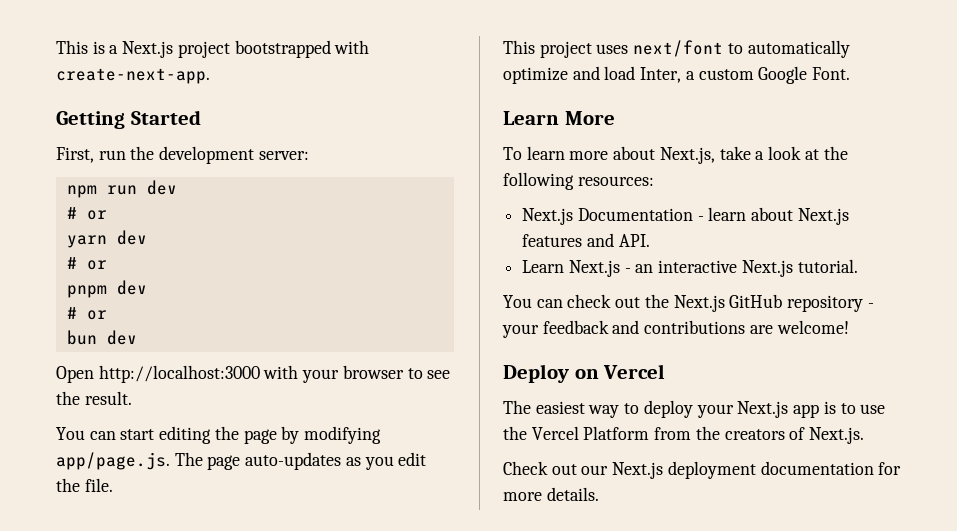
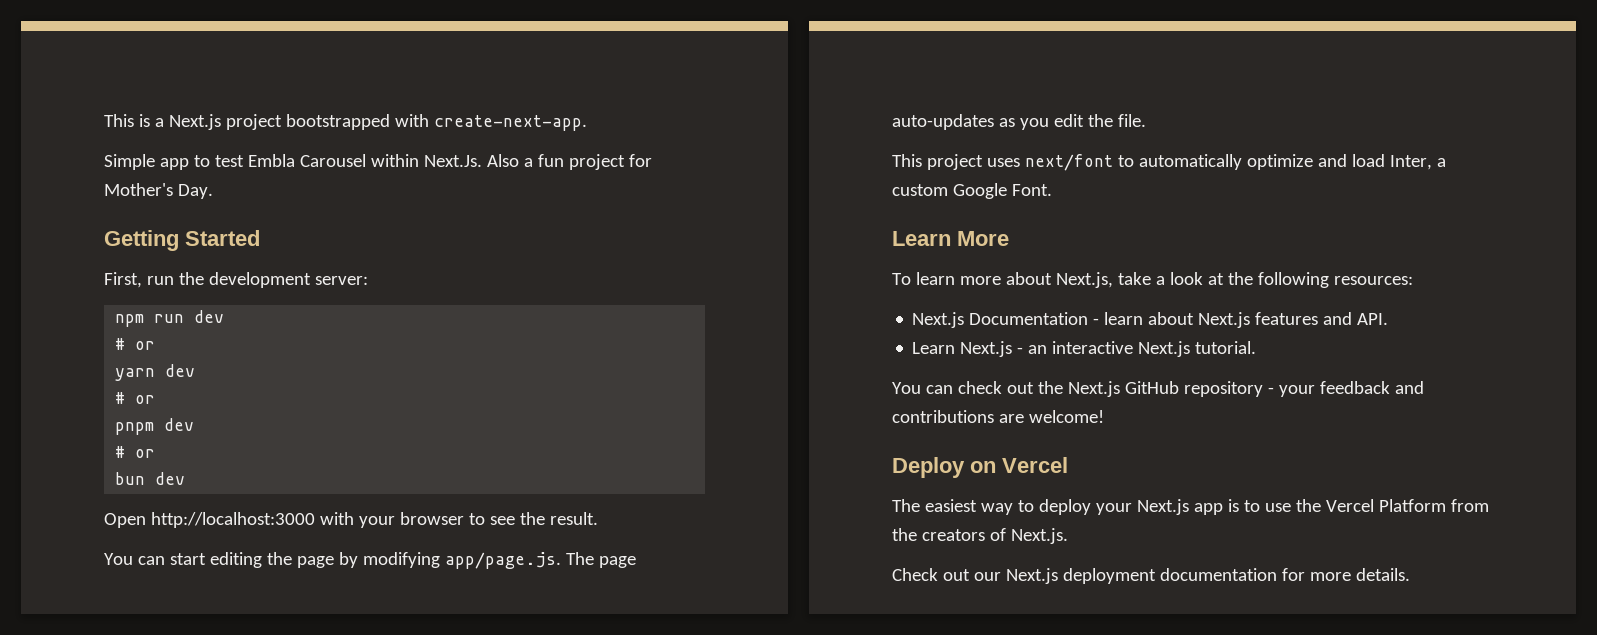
(210, 76) none -> [104,154,652,170] [104,183,213,199] // Simple app to test Embla Carousel within Next.Js. Also a fun project for Mother's Day.

